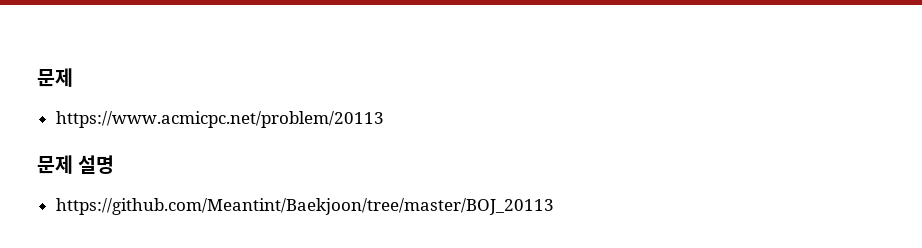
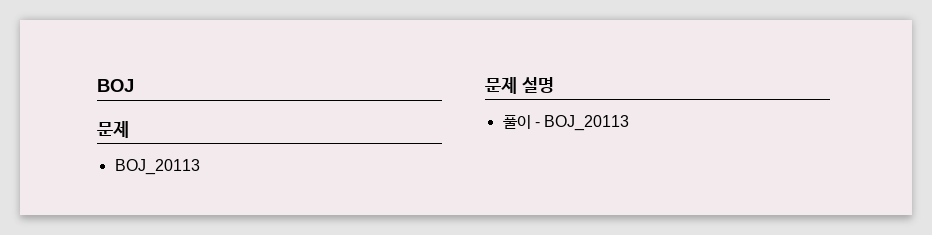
(37, 77) none -> [97,79,134,92] BOJ //
[55,111,384,128] https://www.acmicpc.net/problem/20113 -> [114,159,200,175] BOJ_20113
[55,198,554,215] https://github.com/Meantint/Baekjoon/tree/master/BOJ_20113 -> [502,115,630,131] 풀이 - BOJ_20113

